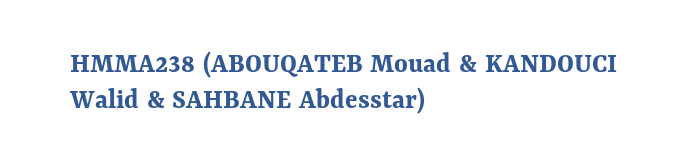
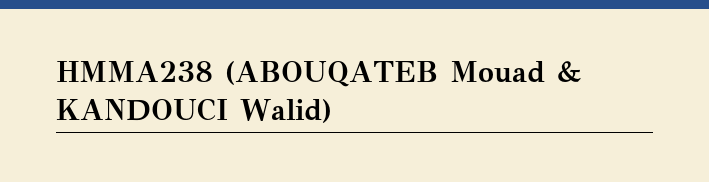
[69,87,426,114] Walid & SAHBANE Abdesstar) -> [240,99,332,123] Walid)

